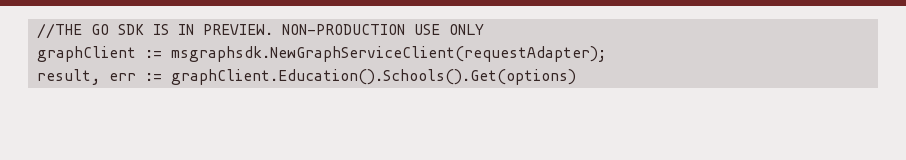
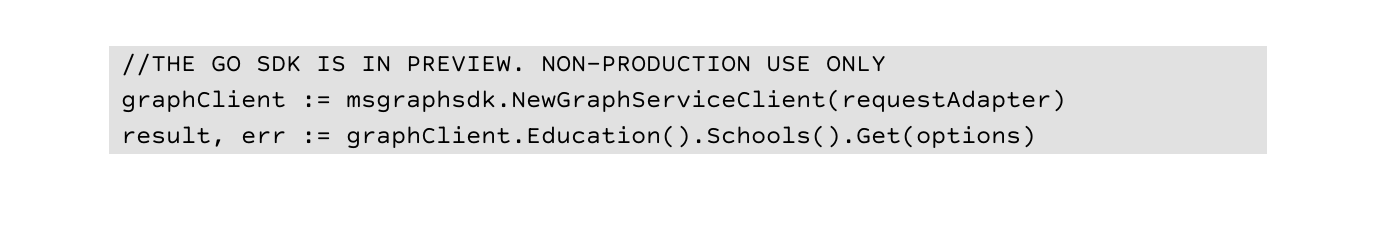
[170,46,606,62] msgraphsdk.NewGraphServiceClient(requestAdapter); -> [346,89,1067,113] msgraphsdk.NewGraphServiceClient(requestAdapter)

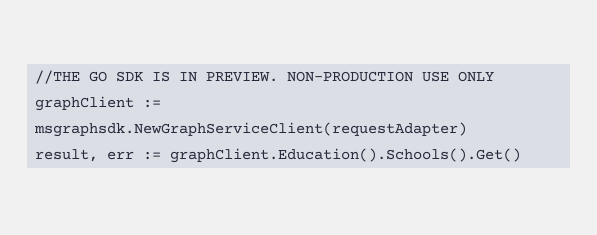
[346,125,1037,149] graphClient.Education().Schools().Get(options) -> [170,148,522,163] graphClient.Education().Schools().Get()

